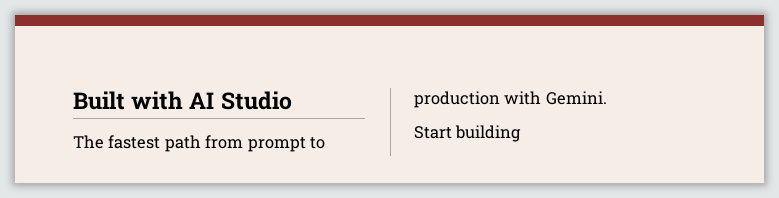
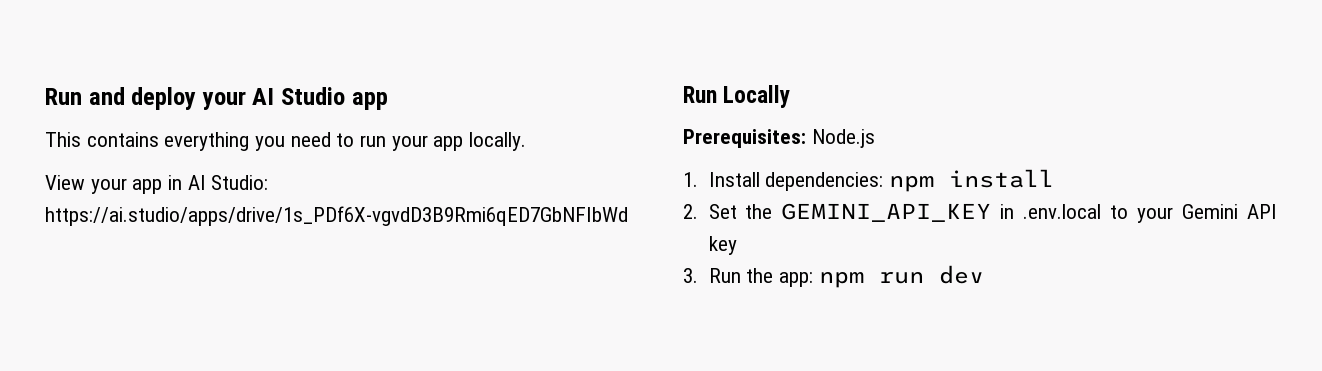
[73,91,292,110] [73,135,326,152] [414,91,607,108] [414,125,522,142] Built with AI Studio // The fastest path from prompt to production with Gemini. // Start building -> [45,87,388,110] [45,132,527,151] [45,175,269,194] [45,206,628,226] [683,85,791,108] [683,129,875,148] [683,169,1054,192] [683,203,1277,223] [708,236,737,255] [683,265,984,288] Run and deploy your AI Studio app // This contains everything you need to run your app locally. // View your app in AI Studio: https://ai.studio/apps/drive/1s_PDf6X-vgvdD3B9Rmi6qED7GbNFIbWd // Run Locally // Prerequisites: Node.js // 1. Install dependencies: npm install // 2. Set the GEMINI_API_KEY in .env.local to your Gemini API key // 3. Run the app: npm run dev

